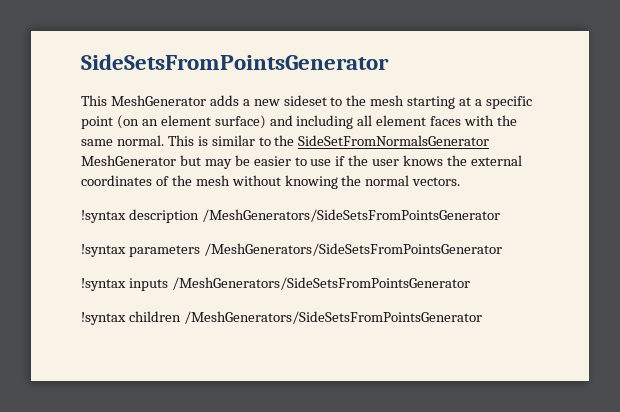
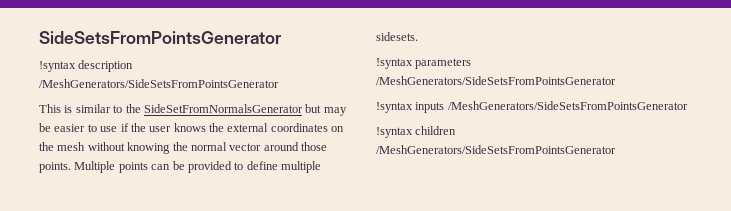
[81,95,532,109] [81,115,518,129] [81,135,164,146] This MeshGenerator adds a new sideset to the mesh starting at a specific point (on an element surface) and including all element faces with the same normal. -> [39,60,134,72] [39,79,279,88] !syntax description /MeshGenerators/SideSetsFromPointsGenerator //
[81,155,176,166] MeshGenerator -> (303, 108) none
[155,176,169,186] of -> [331,126,345,132] on
[412,177,461,186] [81,209,500,223] vectors. // !syntax description /MeshGenerators/SideSetsFromPointsGenerator -> [229,142,327,151] [39,161,321,173] [376,32,418,41] vector around those points. Multiple points can be provided to define multiple sidesets.

